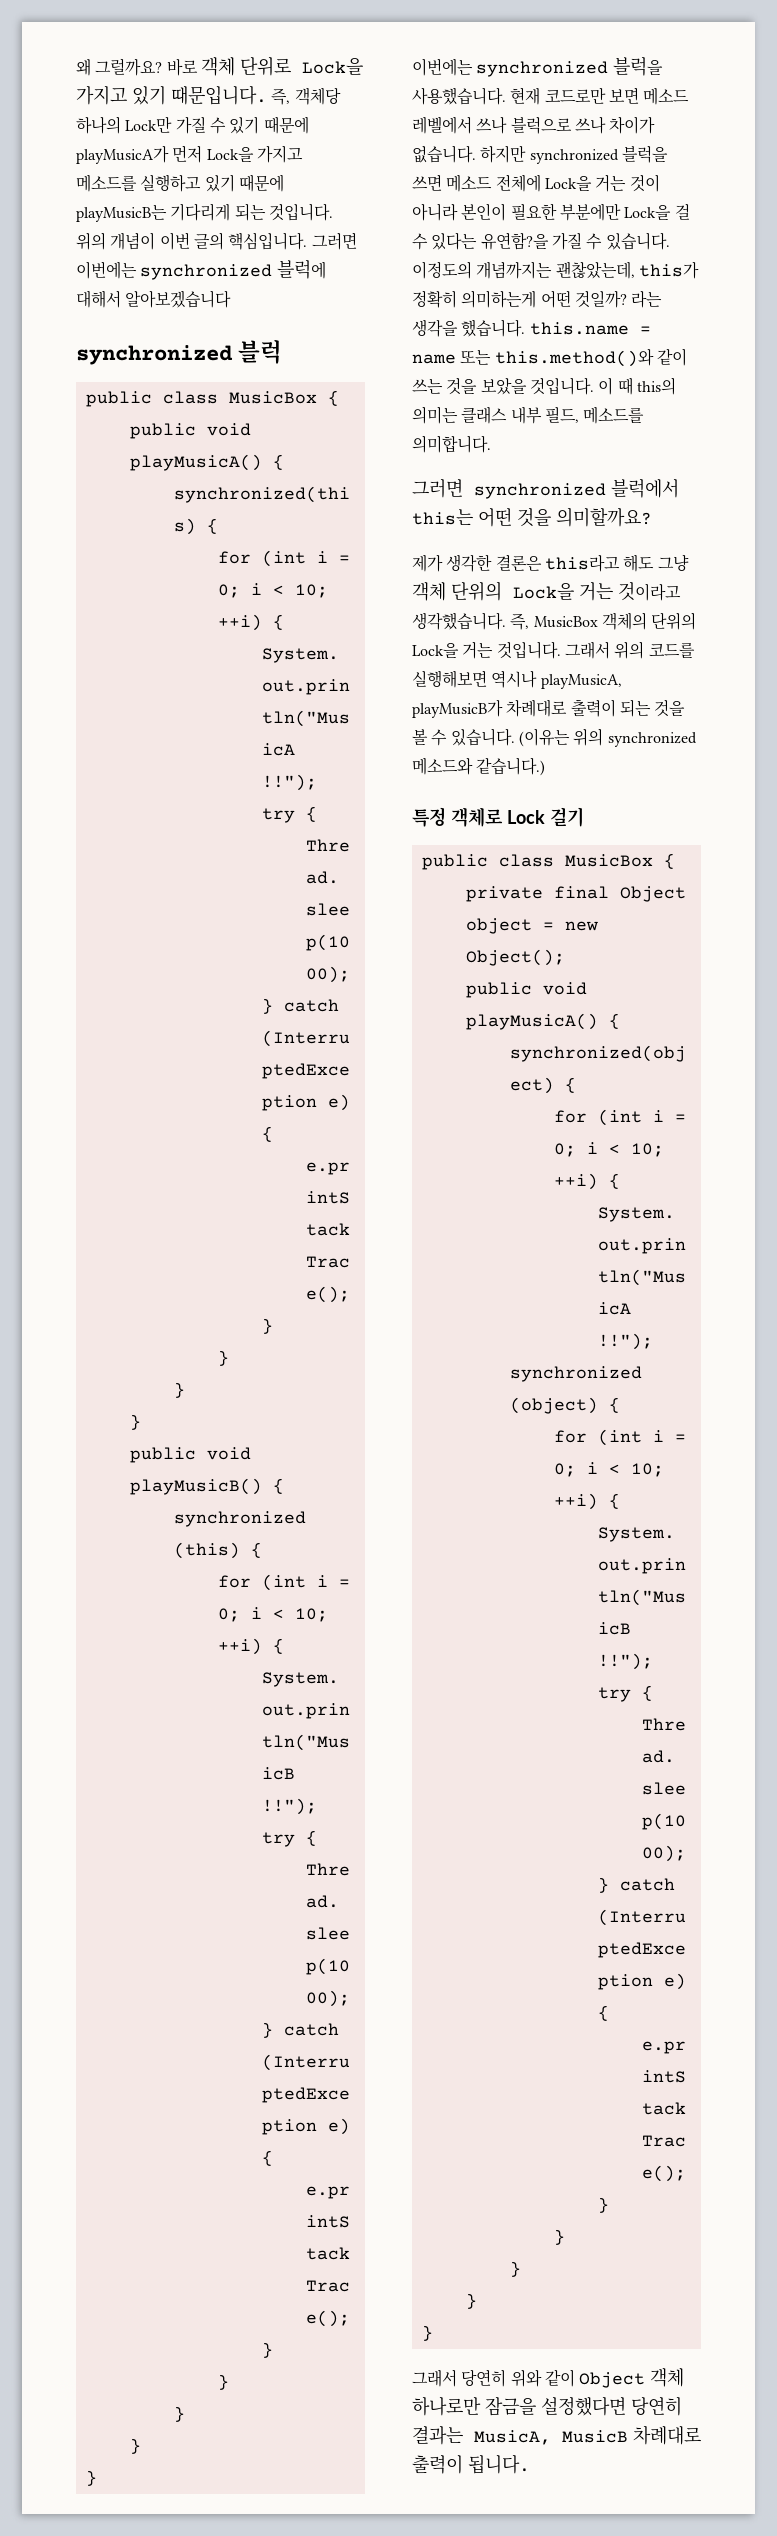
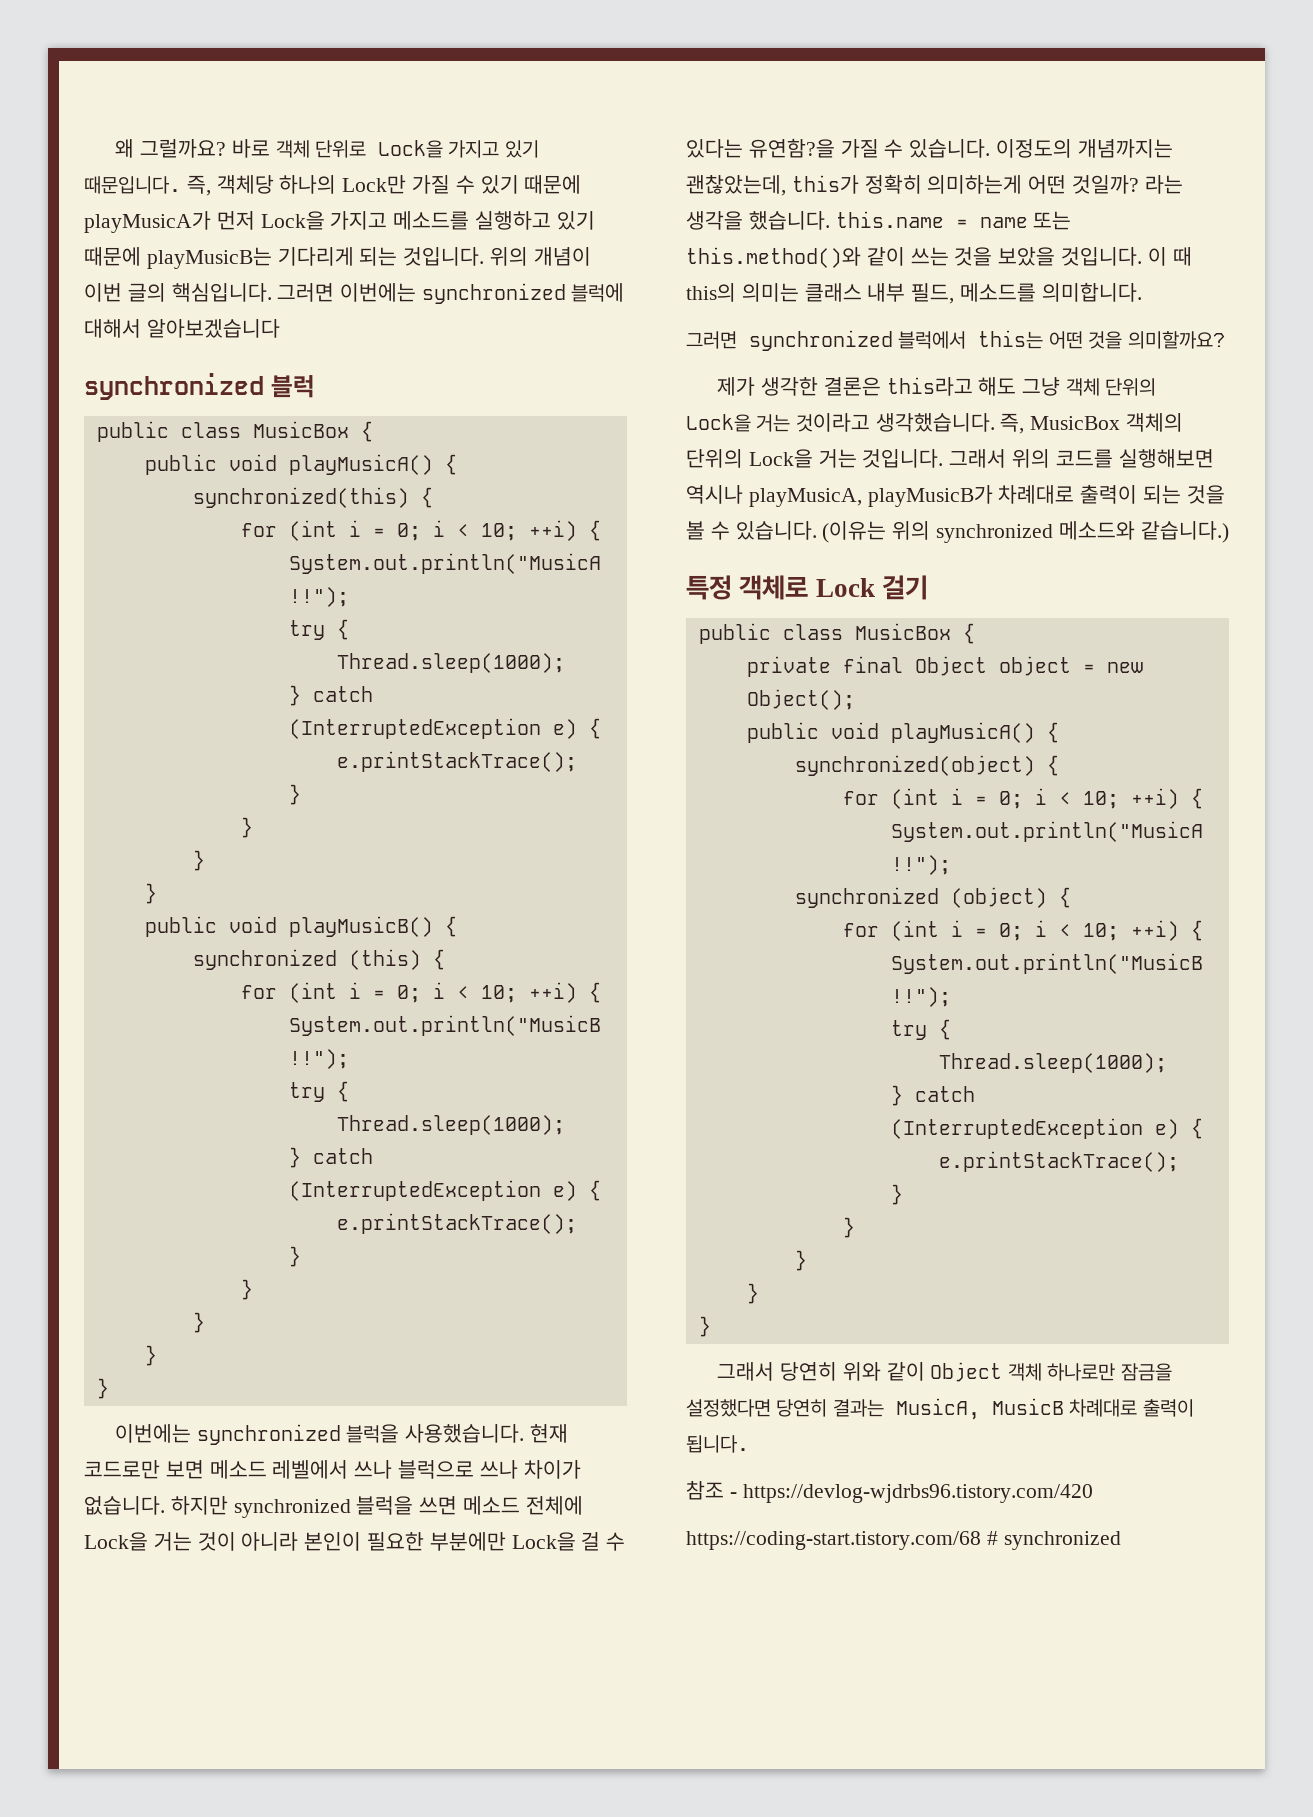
(530, 2464) none -> [686,1480,1093,1503] [686,1531,1121,1550] // 참조 - https://devlog-wjdrbs96.tistory.com/420 // https://coding-start.tistory.com/68 # synchronized

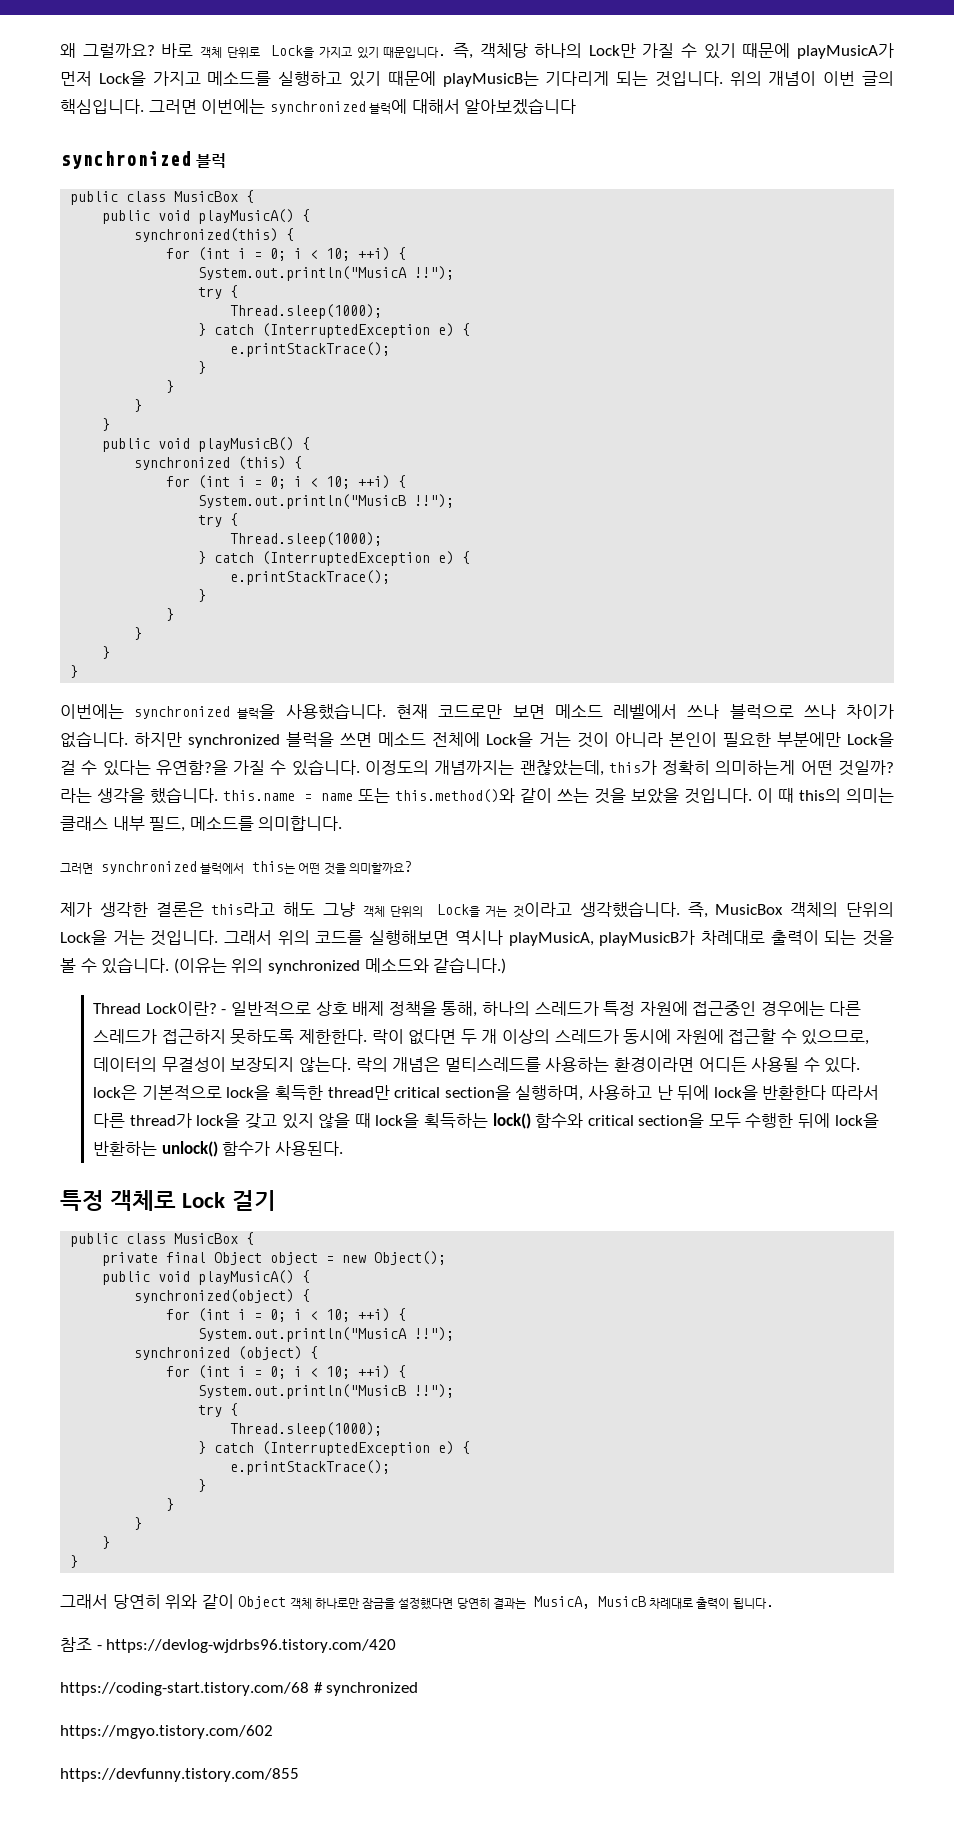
(1229, 532) none -> [93,1001,862,1017] [93,1029,870,1045] [93,1057,861,1073] [93,1085,879,1101] [93,1113,879,1129] [93,1141,343,1157] // Thread Lock이란? - 일반적으로 상호 배제 정책을 통해, 하나의 스레드가 특정 자원에 접근중인 경우에는 다른 스레드가 접근하지 못하도록 제한한다. 락이 없다면 두 개 이상의 스레드가 동시에 자원에 접근할 수 있으므로, 데이터의 무결성이 보장되지 않는다. 락의 개념은 멀티스레드를 사용하는 환경이라면 어디든 사용될 수 있다. lock은 기본적으로 lock을 획득한 thread만 critical section을 실행하며, 사용하고 난 뒤에 lock을 반환한다 따라서 다른 thread가 lock을 갖고 있지 않을 때 lock을 획득하는 lock() 함수와 critical section을 모두 수행한 뒤에 lock을 반환하는 unlock() 함수가 사용된다.
(1121, 1540) none -> [60,1725,273,1739] [60,1768,299,1782] // https://mgyo.tistory.com/602 // https://devfunny.tistory.com/855

